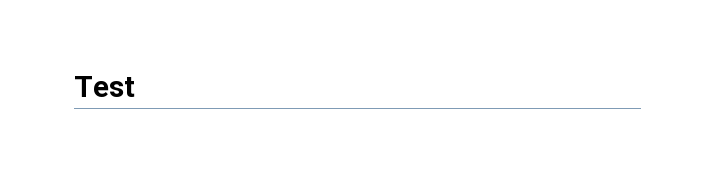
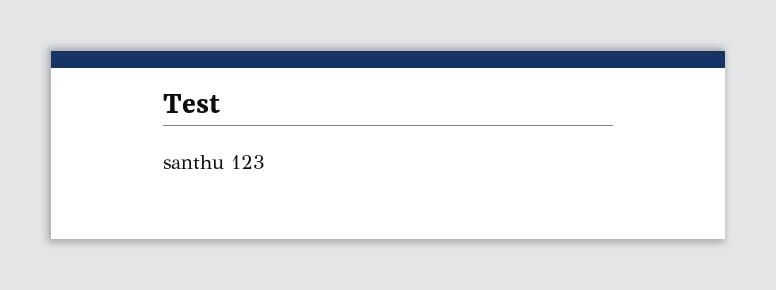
(135, 86) none -> [163,155,265,169] // santhu 123

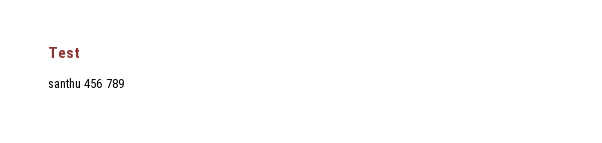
[231,155,265,169] 123 -> [84,79,124,88] 456 789

